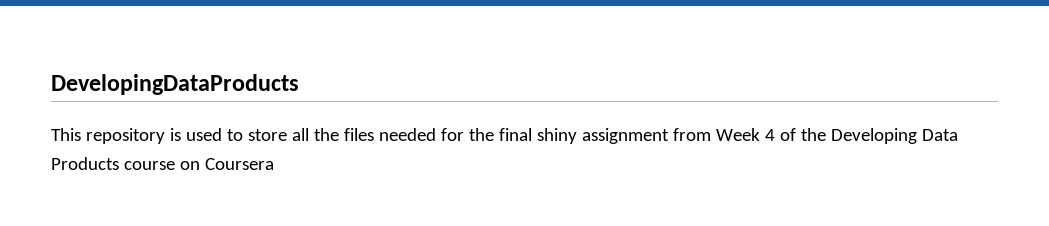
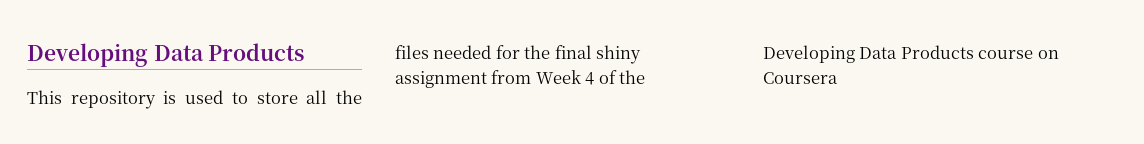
[51,74,299,95] DevelopingDataProducts -> [27,43,305,67] Developing Data Products

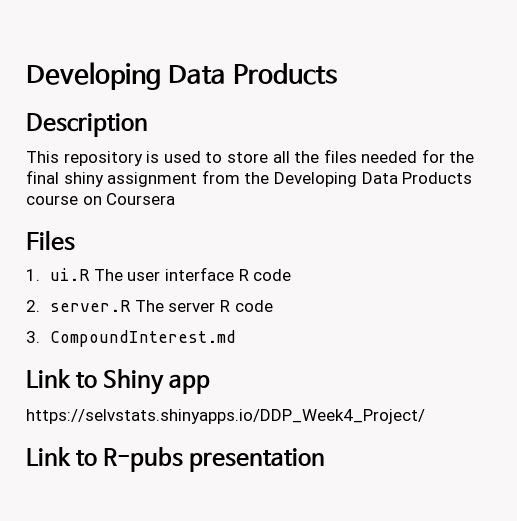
[27,43,305,67] Developing Data Products -> [26,62,338,90] [26,113,148,137] Developing Data Products // Description
[535,70,617,85] Week 4 of -> (240, 177) none
(838, 78) none -> [26,230,75,251] [26,267,292,281] [26,300,273,312] [26,330,237,347] [26,369,211,395] [26,409,425,424] [26,447,326,472] // Files // 1. ui.R The user interface R code // 2. server.R The server R code // 3. CompoundInterest.md // Link to Shiny app // https://selvstats.shinyapps.io/DDP_Week4_Project/ // Link to R-pubs presentation

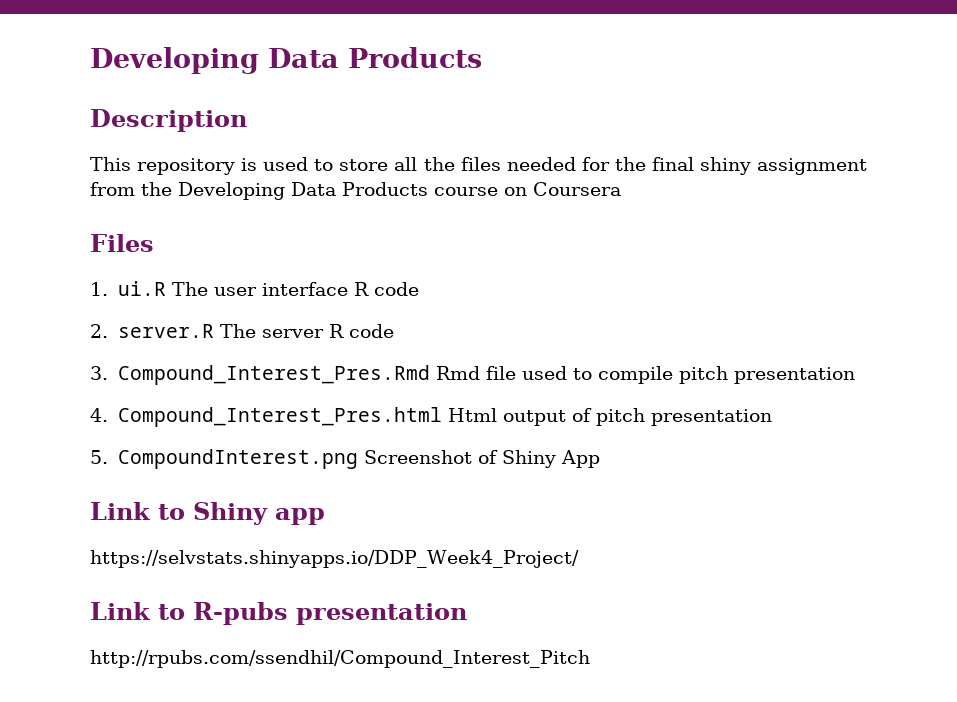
[50,330,237,347] CompoundInterest.md -> [118,365,856,385] [90,407,773,427] [90,449,601,469] Compound_Interest_Pres.Rmd Rmd file used to compile pitch presentation // 4. Compound_Interest_Pres.html Html output of pitch presentation // 5. CompoundInterest.png Screenshot of Shiny App
(326, 460) none -> [90,650,590,668] // http://rpubs.com/ssendhil/Compound_Interest_Pitch

